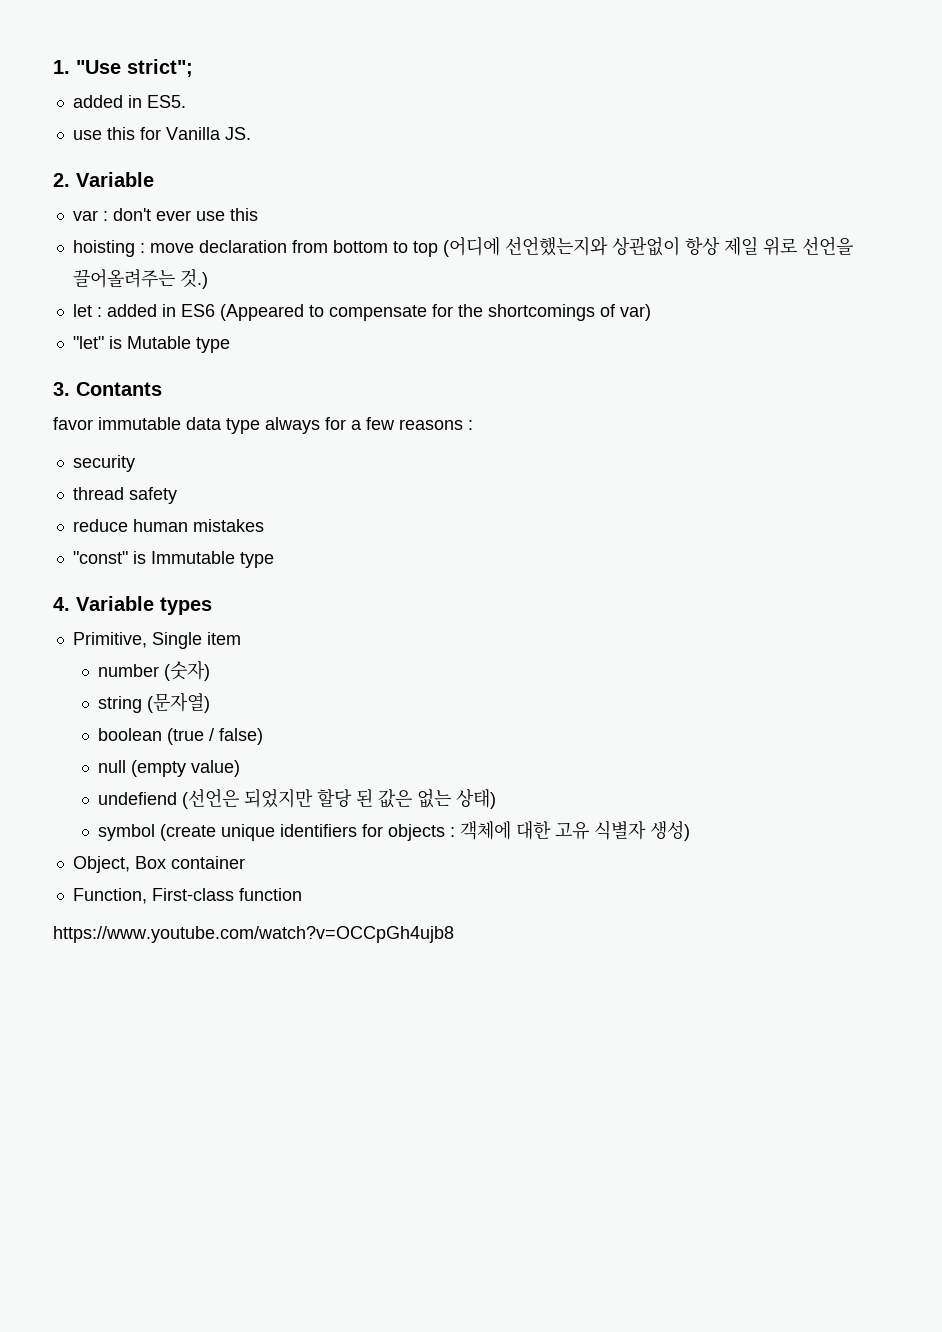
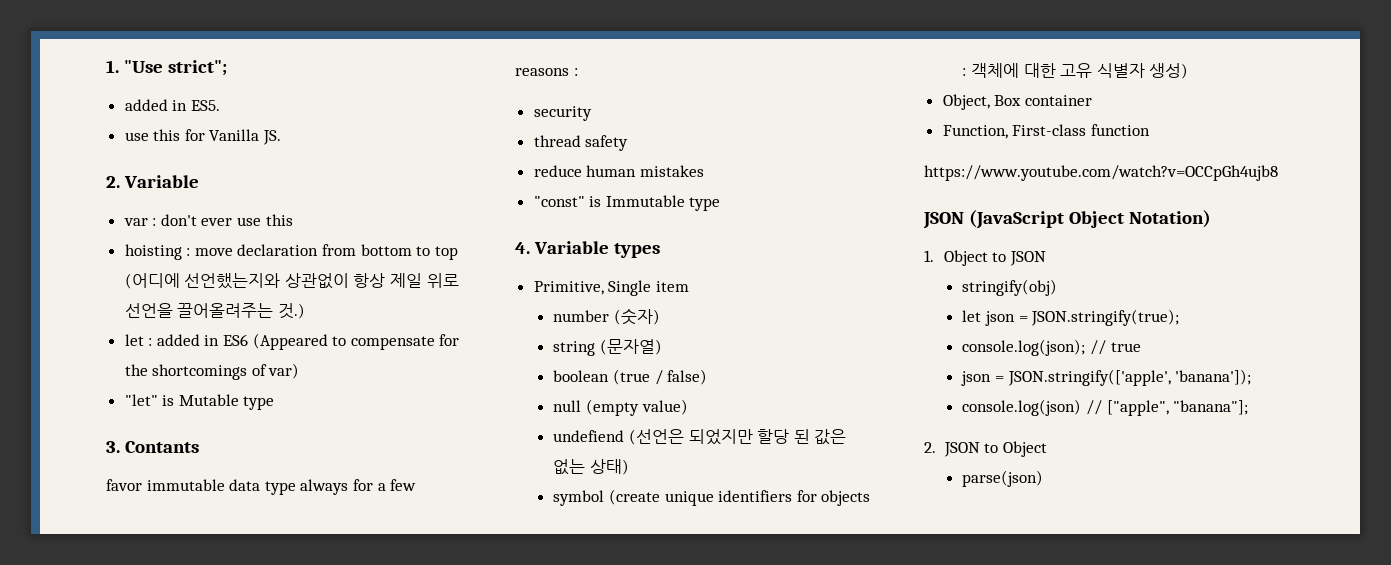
(454, 934) none -> [923,210,1211,229] [924,250,1046,266] [962,279,1058,296] [962,309,1180,326] [962,339,1141,356] [961,369,1252,386] [962,399,1249,416] [924,441,1047,457] [962,470,1044,487] // JSON (JavaScript Object Notation) // 1. Object to JSON // stringify(obj) // let json = JSON.stringify(true); // console.log(json); // true // json = JSON.stringify(['apple', 'banana']); // console.log(json) // ["apple", "banana"]; // 2. JSON to Object // parse(json)

